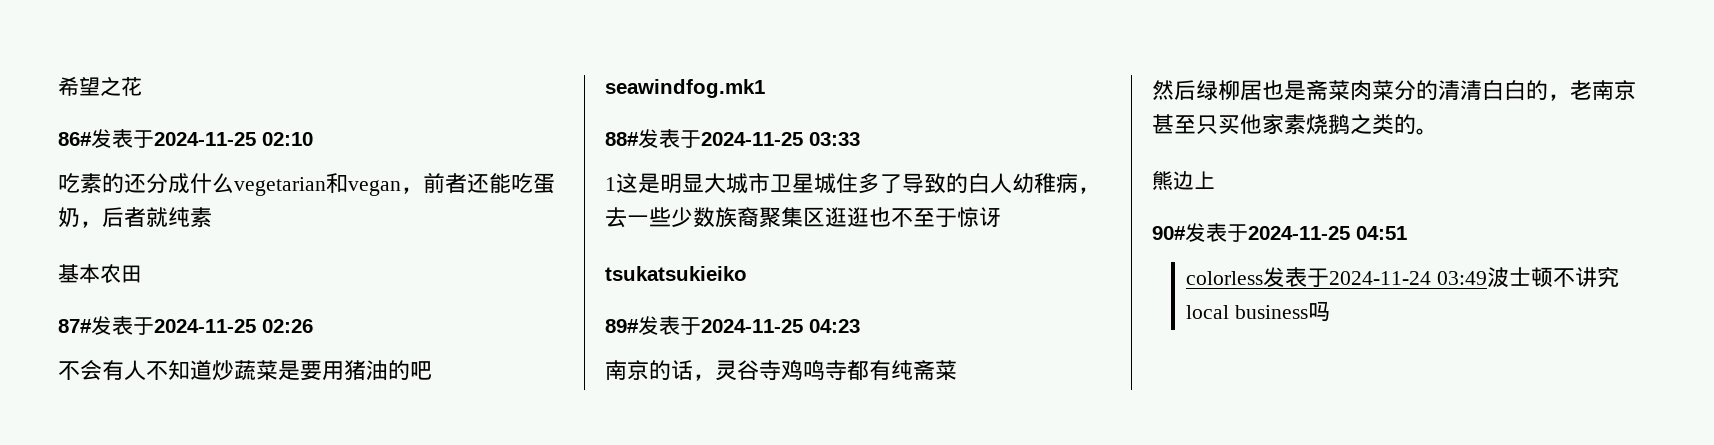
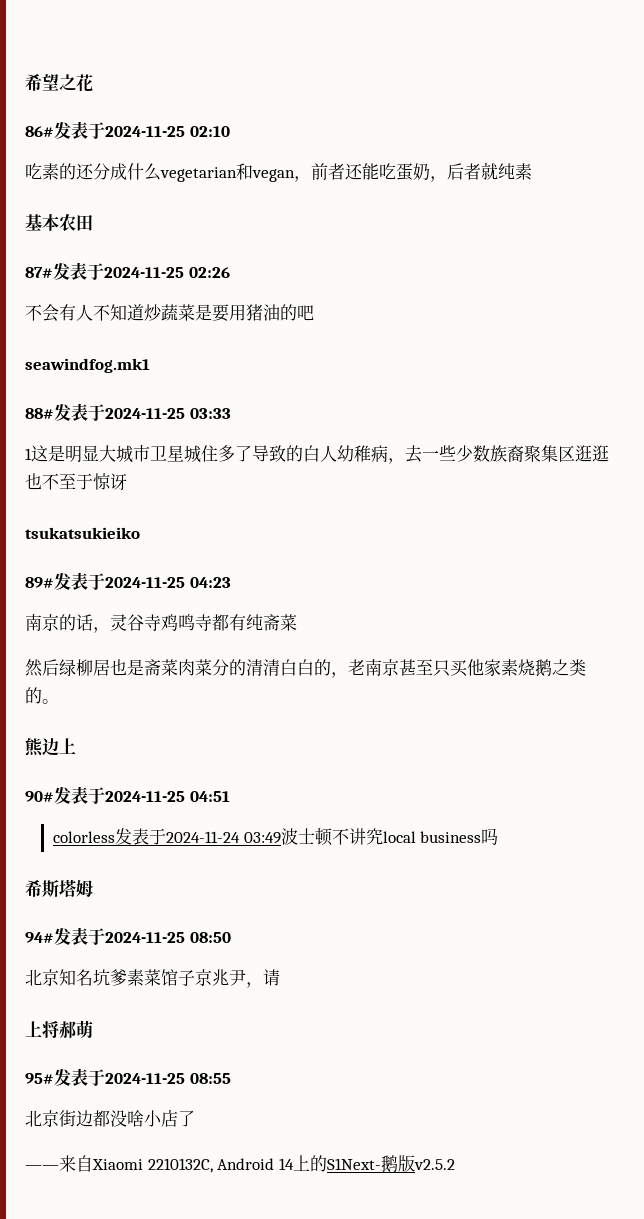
(1331, 311) none -> [25,879,93,897] [25,927,231,945] [25,969,280,988] [25,1020,93,1039] [25,1068,231,1086] [25,1110,195,1127] [25,1155,455,1173] // 希斯塔姆 // 94#发表于2024-11-25 08:50 // 北京知名坑爹素菜馆子京兆尹，请 // 上将郝萌 // 95#发表于2024-11-25 08:55 // 北京街边都没啥小店了 // ——来自Xiaomi 2210132C, Android 14上的S1Next-鹅版v2.5.2

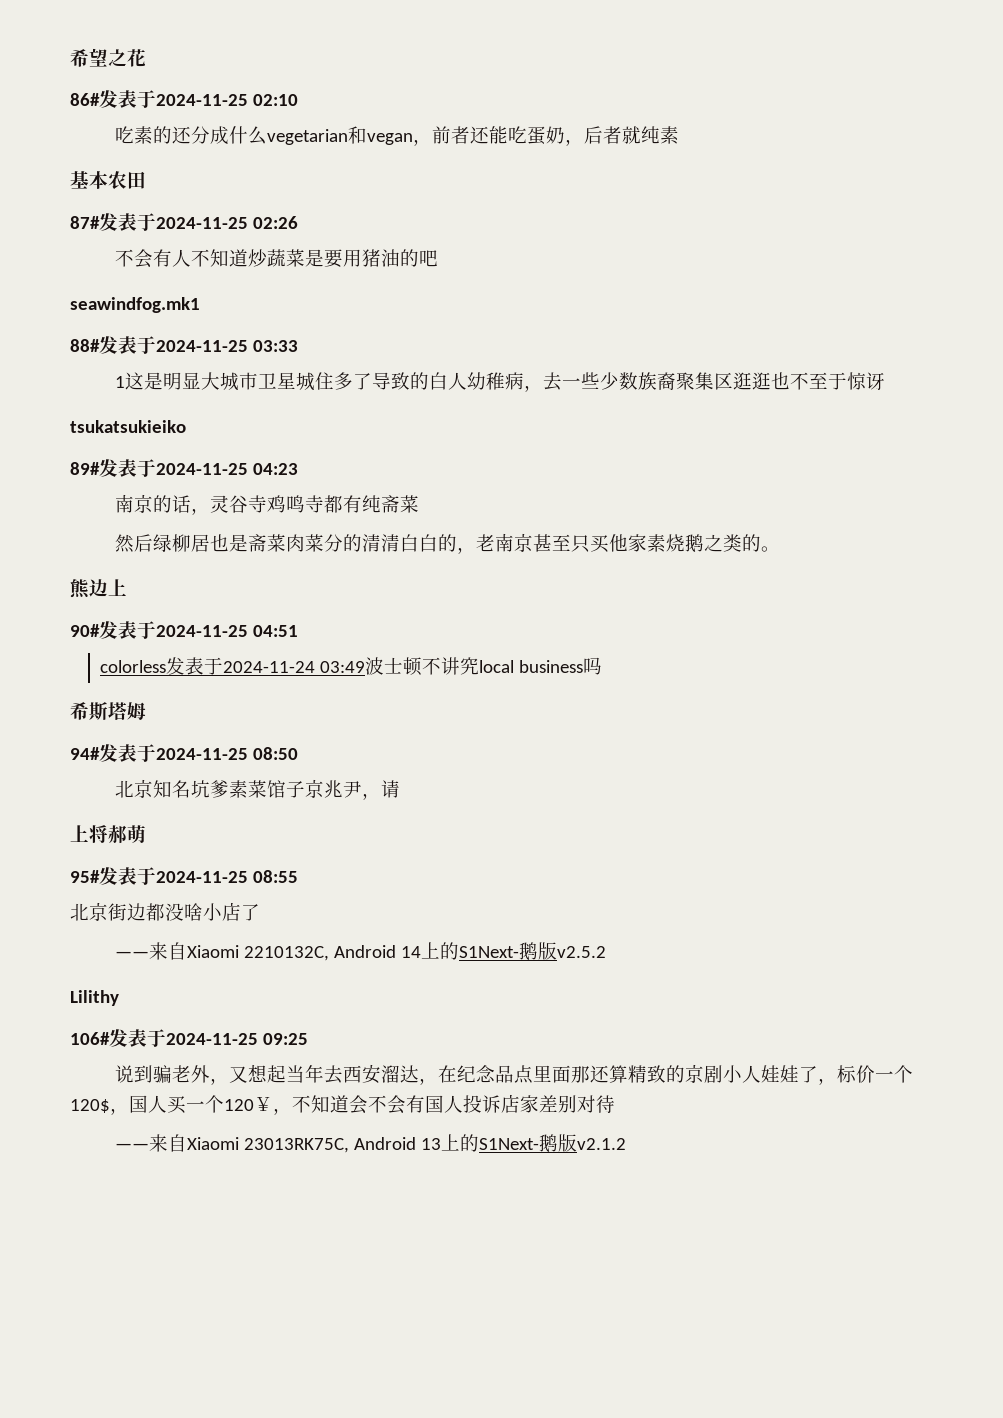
(455, 1164) none -> [70,990,119,1006] [70,1029,308,1047] [114,1064,913,1085] [70,1094,615,1115] [114,1134,626,1153] // Lilithy // 106#发表于2024-11-25 09:25 // 说到骗老外，又想起当年去西安溜达，在纪念品点里面那还算精致的京剧小人娃娃了，标价一个120$，国人买一个120￥，不知道会不会有国人投诉店家差别对待 // ——来自Xiaomi 23013RK75C, Android 13上的S1Next-鹅版v2.1.2

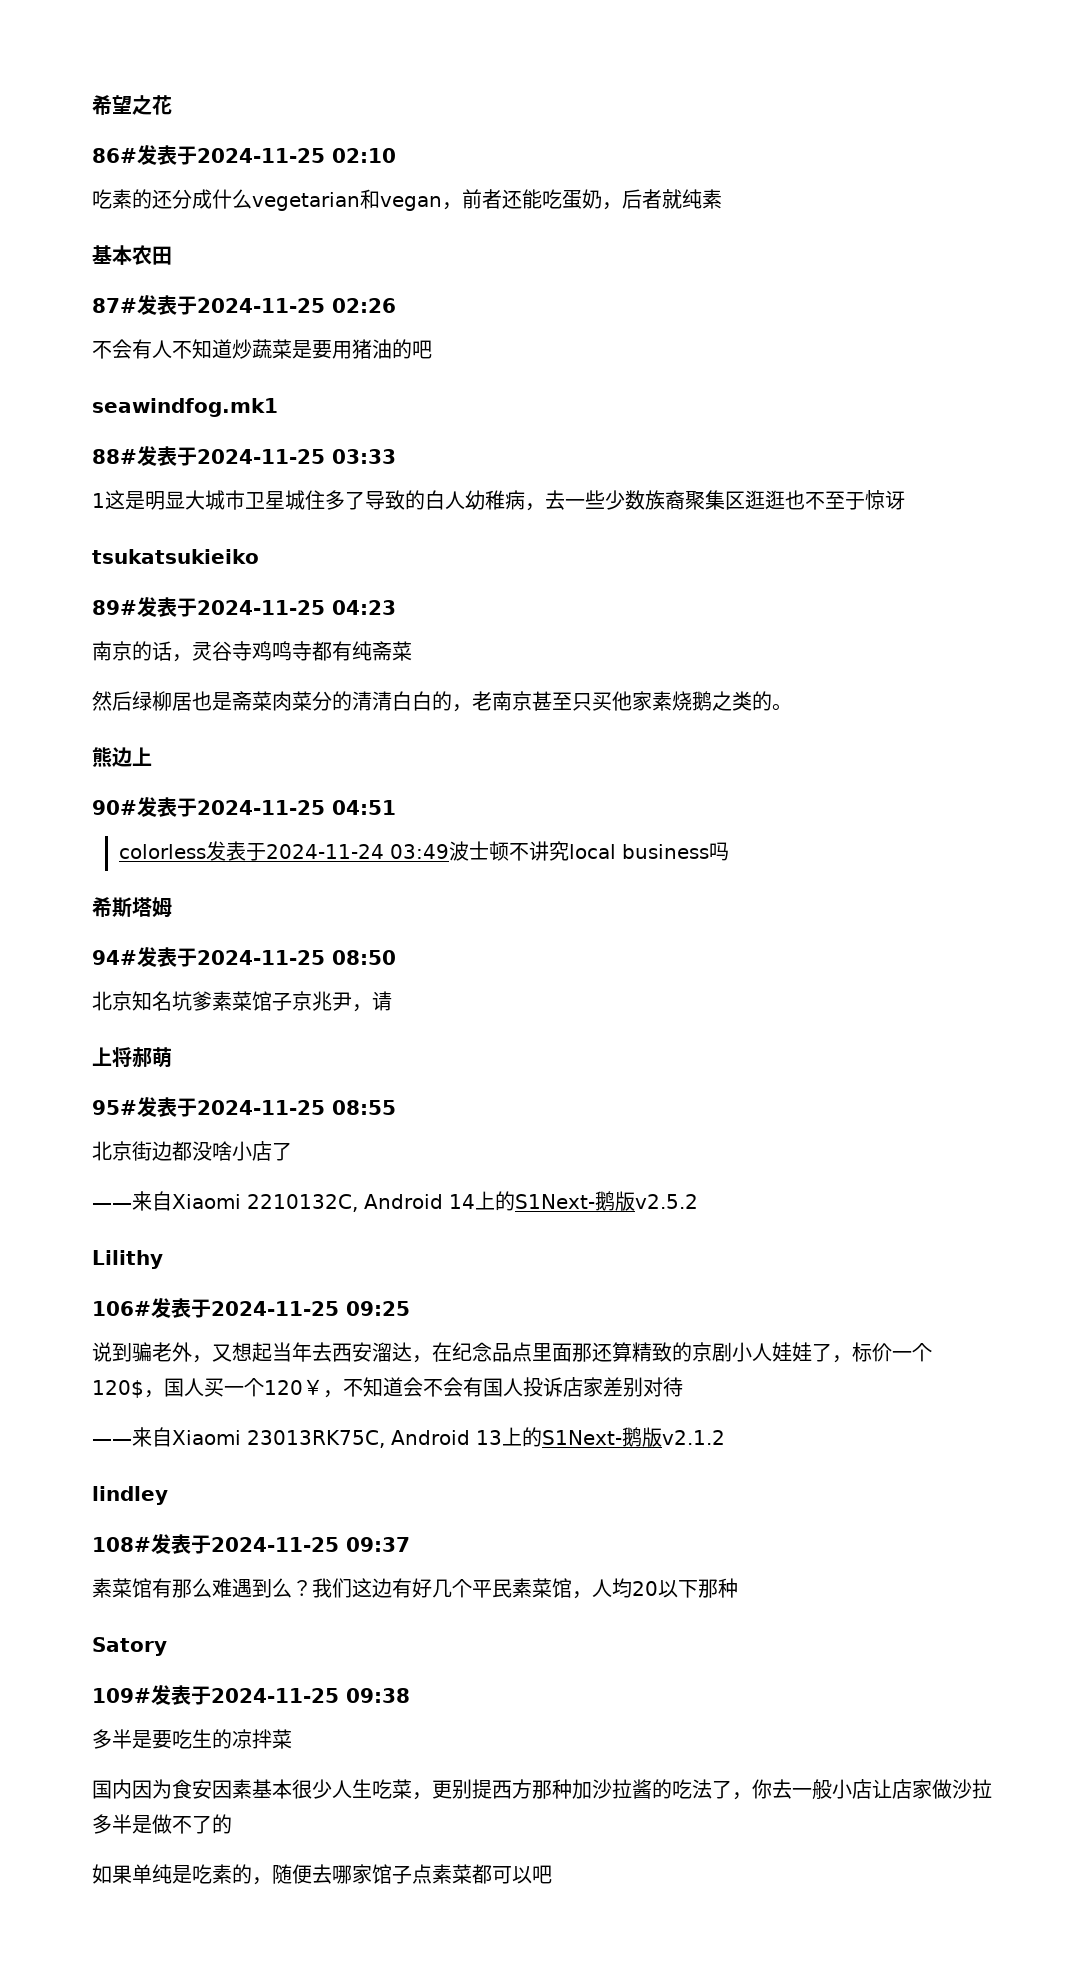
(626, 1144) none -> [92,1486,168,1505] [92,1534,410,1554] [92,1578,738,1599] [92,1637,167,1656] [92,1685,410,1705] [92,1729,292,1749] [92,1779,992,1800] [92,1814,232,1834] [92,1864,552,1885] // lindley // 108#发表于2024-11-25 09:37 // 素菜馆有那么难遇到么？我们这边有好几个平民素菜馆，人均20以下那种 // Satory // 109#发表于2024-11-25 09:38 // 多半是要吃生的凉拌菜 // 国内因为食安因素基本很少人生吃菜，更别提西方那种加沙拉酱的吃法了，你去一般小店让店家做沙拉多半是做不了的 // 如果单纯是吃素的，随便去哪家馆子点素菜都可以吧

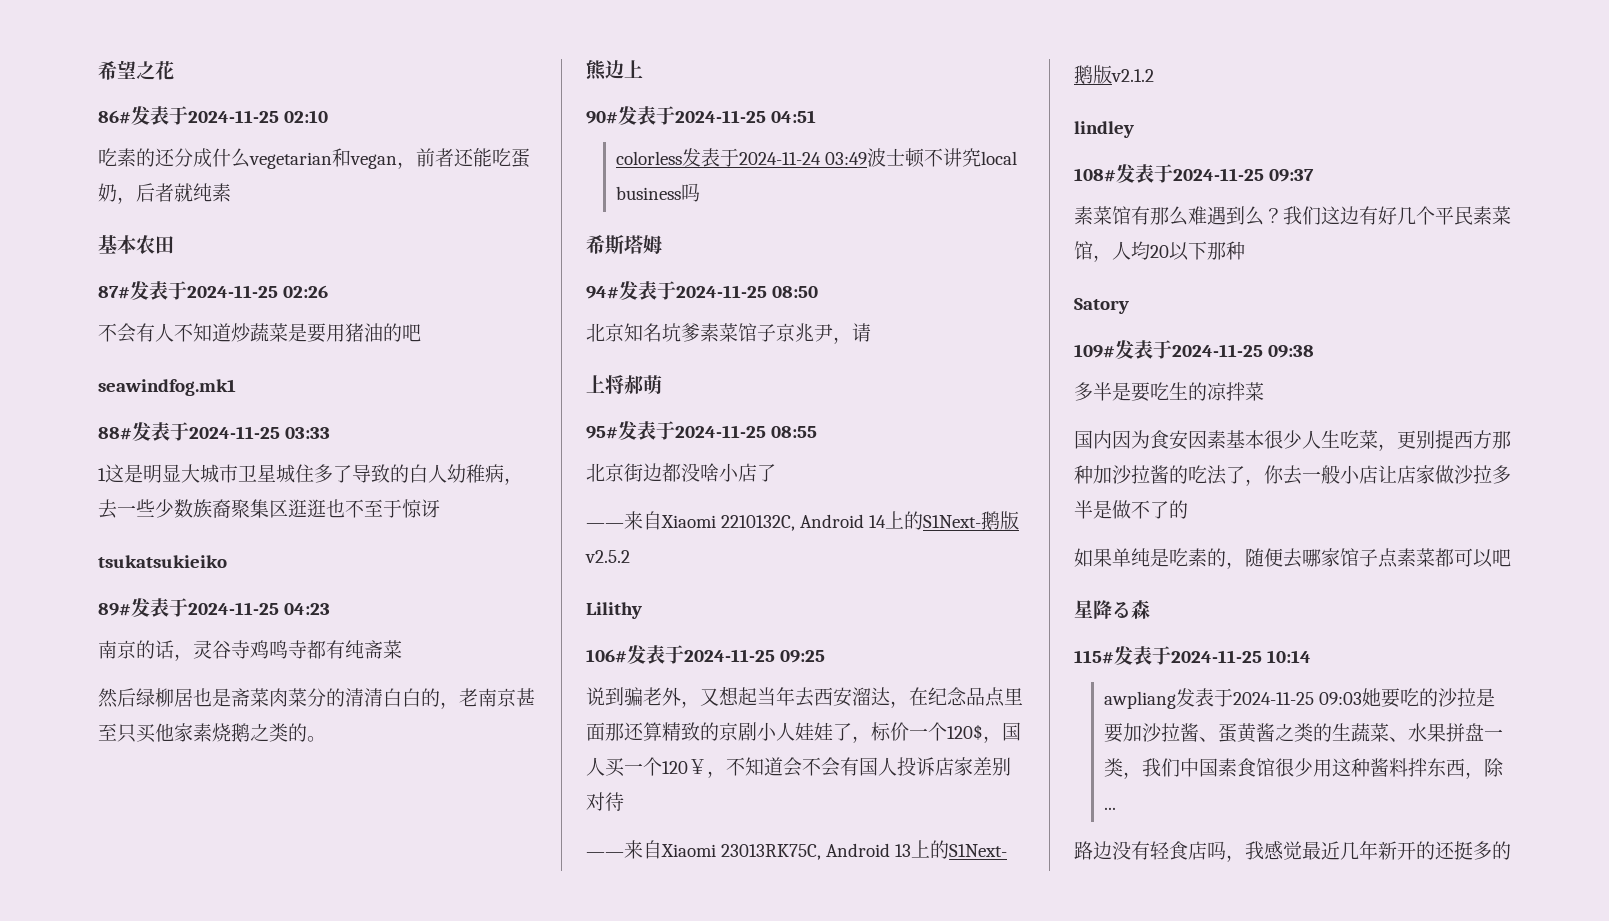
(552, 1874) none -> [1074,600,1150,619] [1074,646,1312,665] [1104,688,1496,709] [1104,723,1504,743] [1104,758,1505,779] [1104,807,1117,810] [1074,841,1511,862] // 星降る森 // 115#发表于2024-11-25 10:14 // awpliang发表于2024-11-25 09:03她要吃的沙拉是要加沙拉酱、蛋黄酱之类的生蔬菜、水果拼盘一类，我们中国素食馆很少用这种酱料拌东西，除... // 路边没有轻食店吗，我感觉最近几年新开的还挺多的

